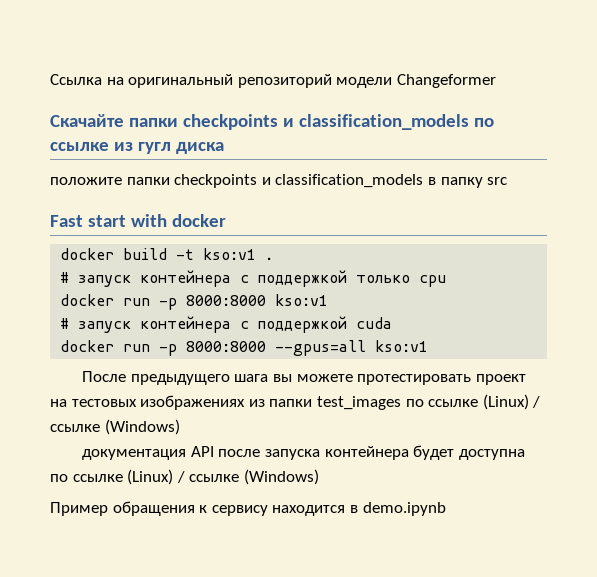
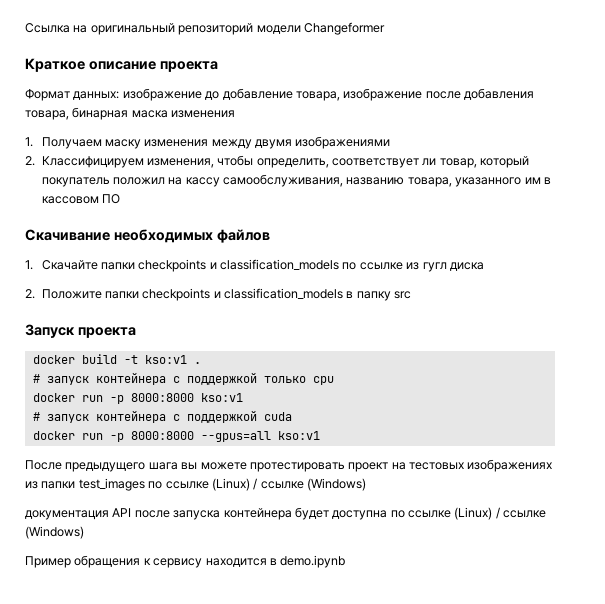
(496, 81) none -> [25,58,218,72] [25,88,534,101] [25,107,236,120] [25,136,391,149] [25,155,530,168] [41,174,551,187] [41,194,120,204] [25,229,270,243] [25,260,33,270] Краткое описание проекта // Формат данных: изображение до добавление товара, изображение после добавления товара, бинарная маска изменения // 1. Получаем маску изменения между двумя изображениями // 2. Классифицируем изменения, чтобы определить, соответствует ли товар, который покупатель положил на кассу самообслуживания, названию товара, указанного им в кассовом ПО // Скачивание необходимых файлов // 1.
[50,177,122,185] положите -> [25,289,102,299] 2. Положите
[50,214,226,227] Fast start with docker -> [25,324,136,338] Запуск проекта

